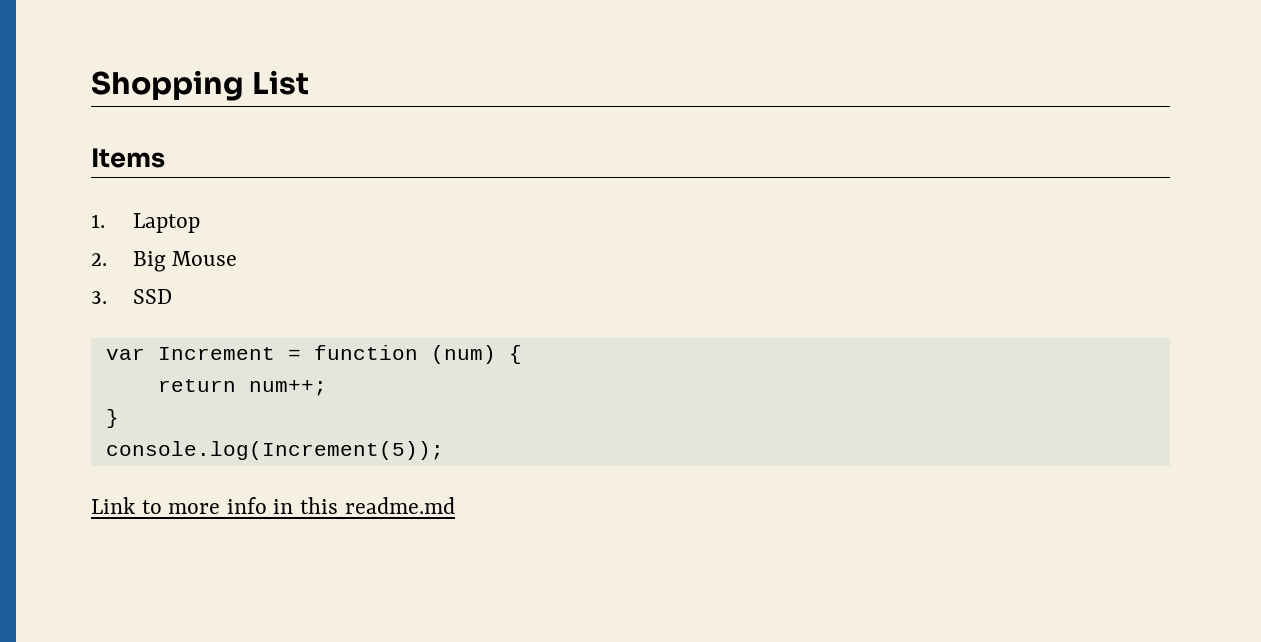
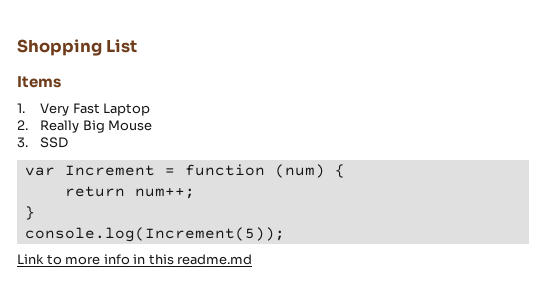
(105, 221) none -> [40,103,100,116] Very Fast
(107, 259) none -> [40,120,80,133] Really

